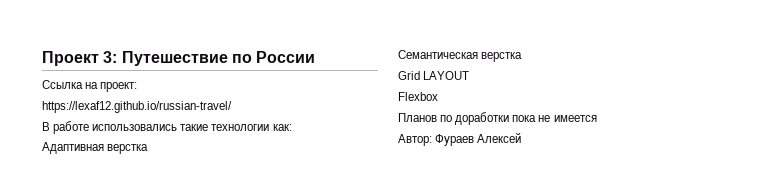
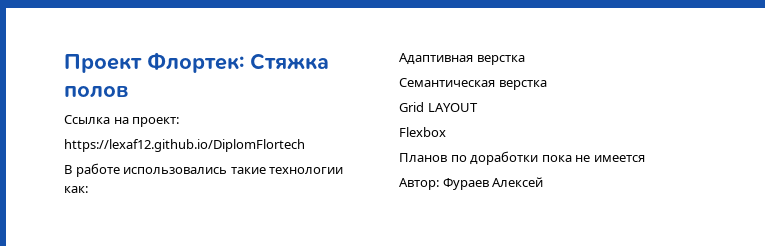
[103,51,316,66] 3: Путешествие по России -> [147,52,329,73] [64,86,128,98] Флортек: Стяжка полов
[42,101,232,113] https://lexaf12.github.io/russian-travel/ -> [64,139,305,152] https://lexaf12.github.io/DiplomFlortech

